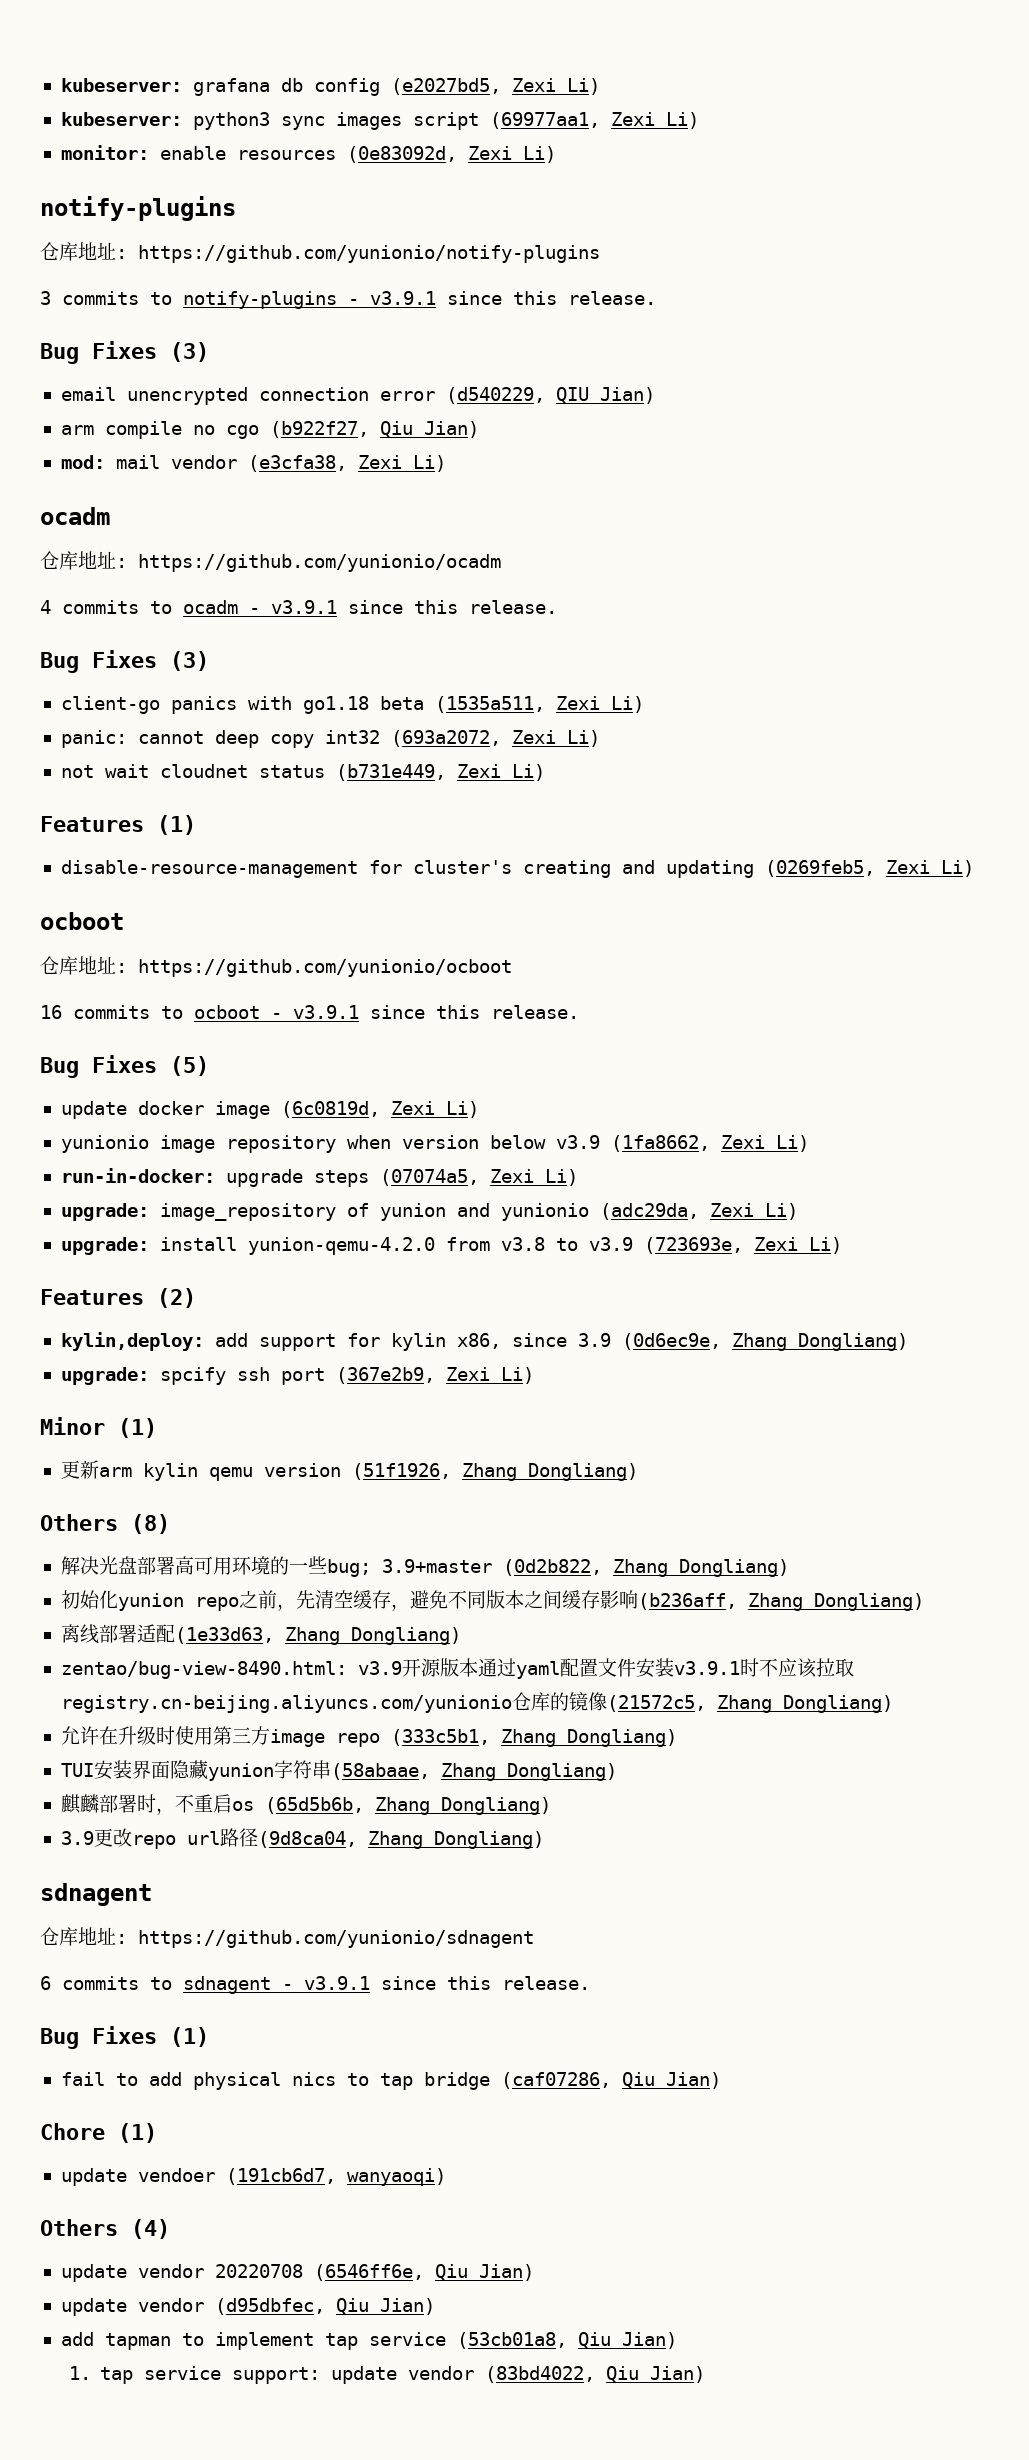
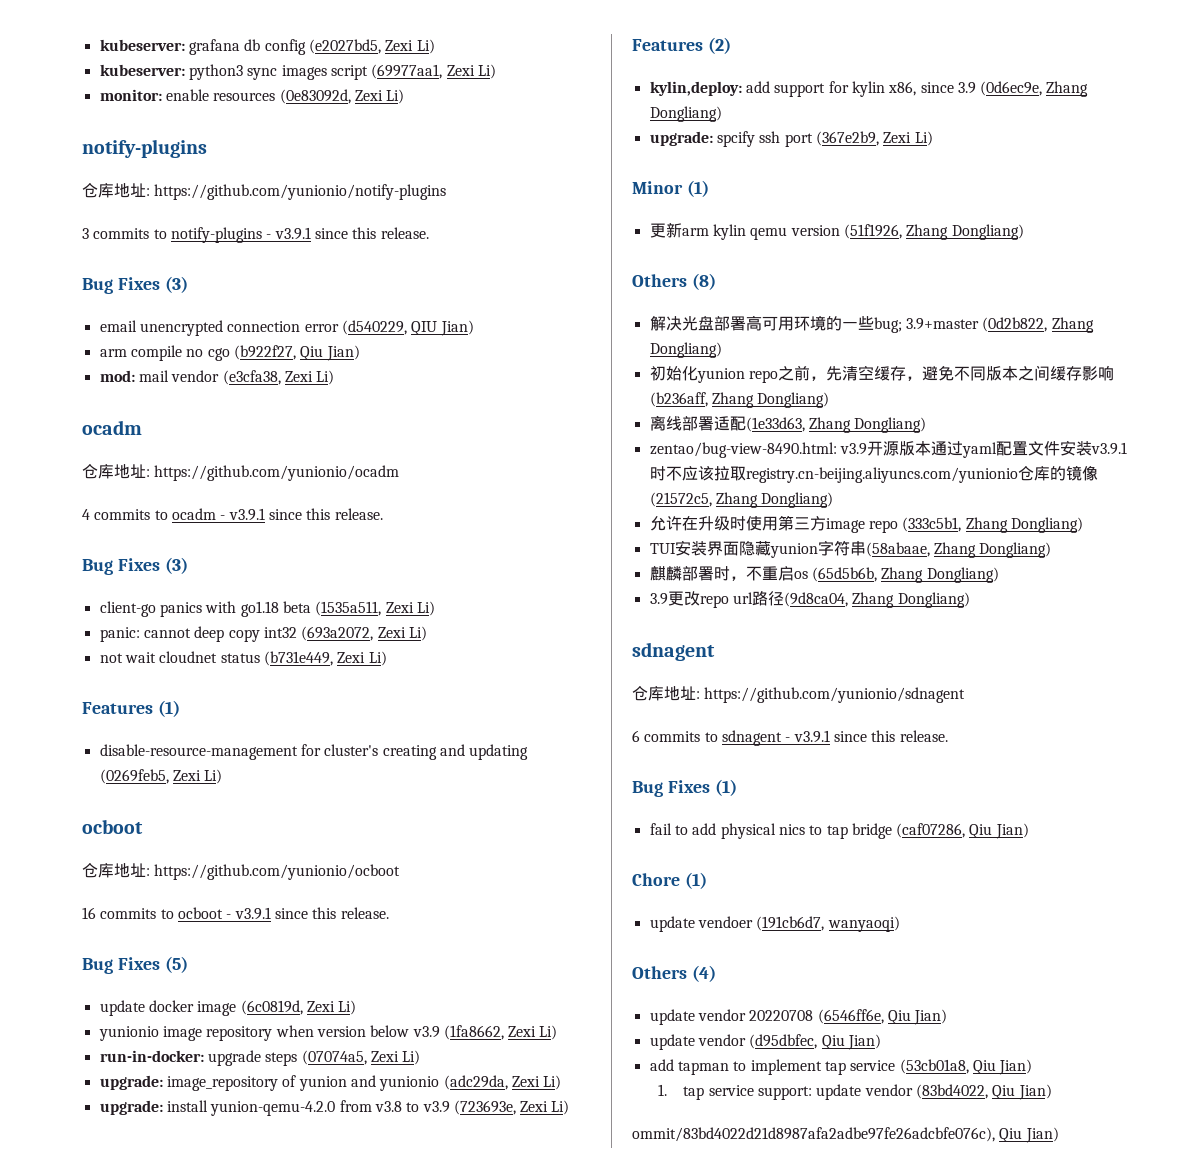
(706, 2374) none -> [632,1127,1059,1143] // ommit/83bd4022d21d8987afa2adbe97fe26adcbfe076c), Qiu Jian)

